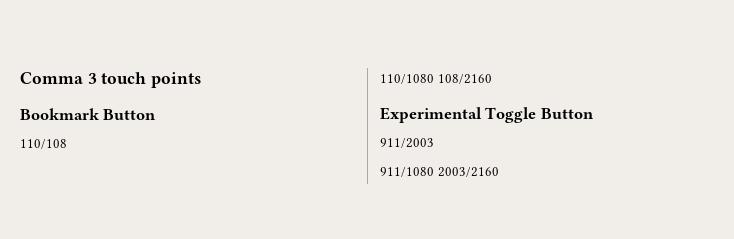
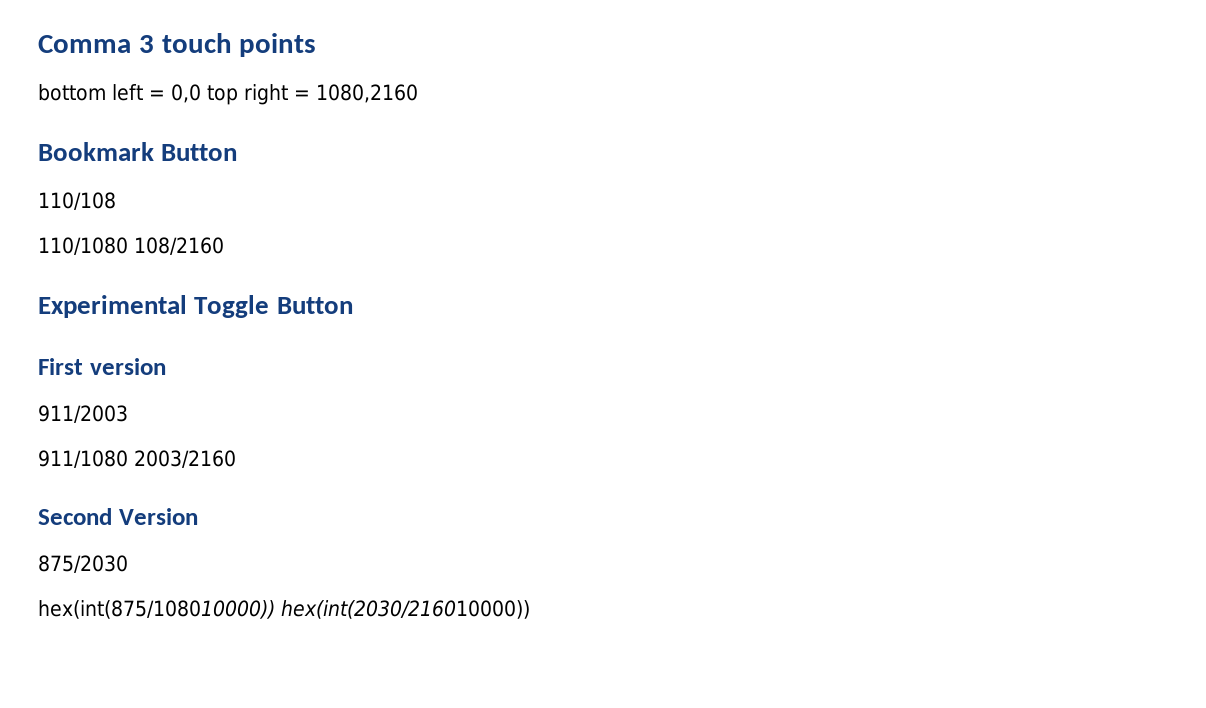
(202, 80) none -> [38,84,418,105] // bottom left = 0,0 top right = 1080,2160
(594, 113) none -> [38,358,166,375] // First version
(499, 172) none -> [38,508,198,525] [38,555,128,573] [38,600,530,619] // Second Version // 875/2030 // hex(int(875/108010000)) hex(int(2030/216010000))

